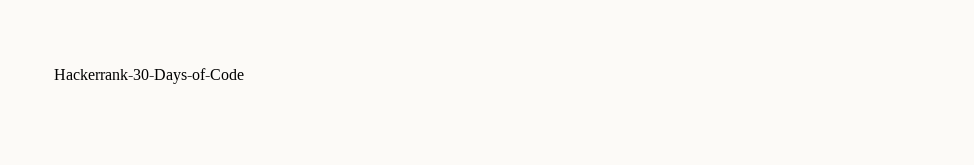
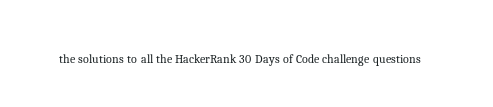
[54,68,244,84] Hackerrank-30-Days-of-Code -> [59,54,421,66] the solutions to all the HackerRank 30 Days of Code challenge questions

